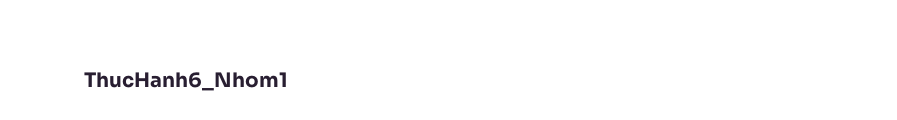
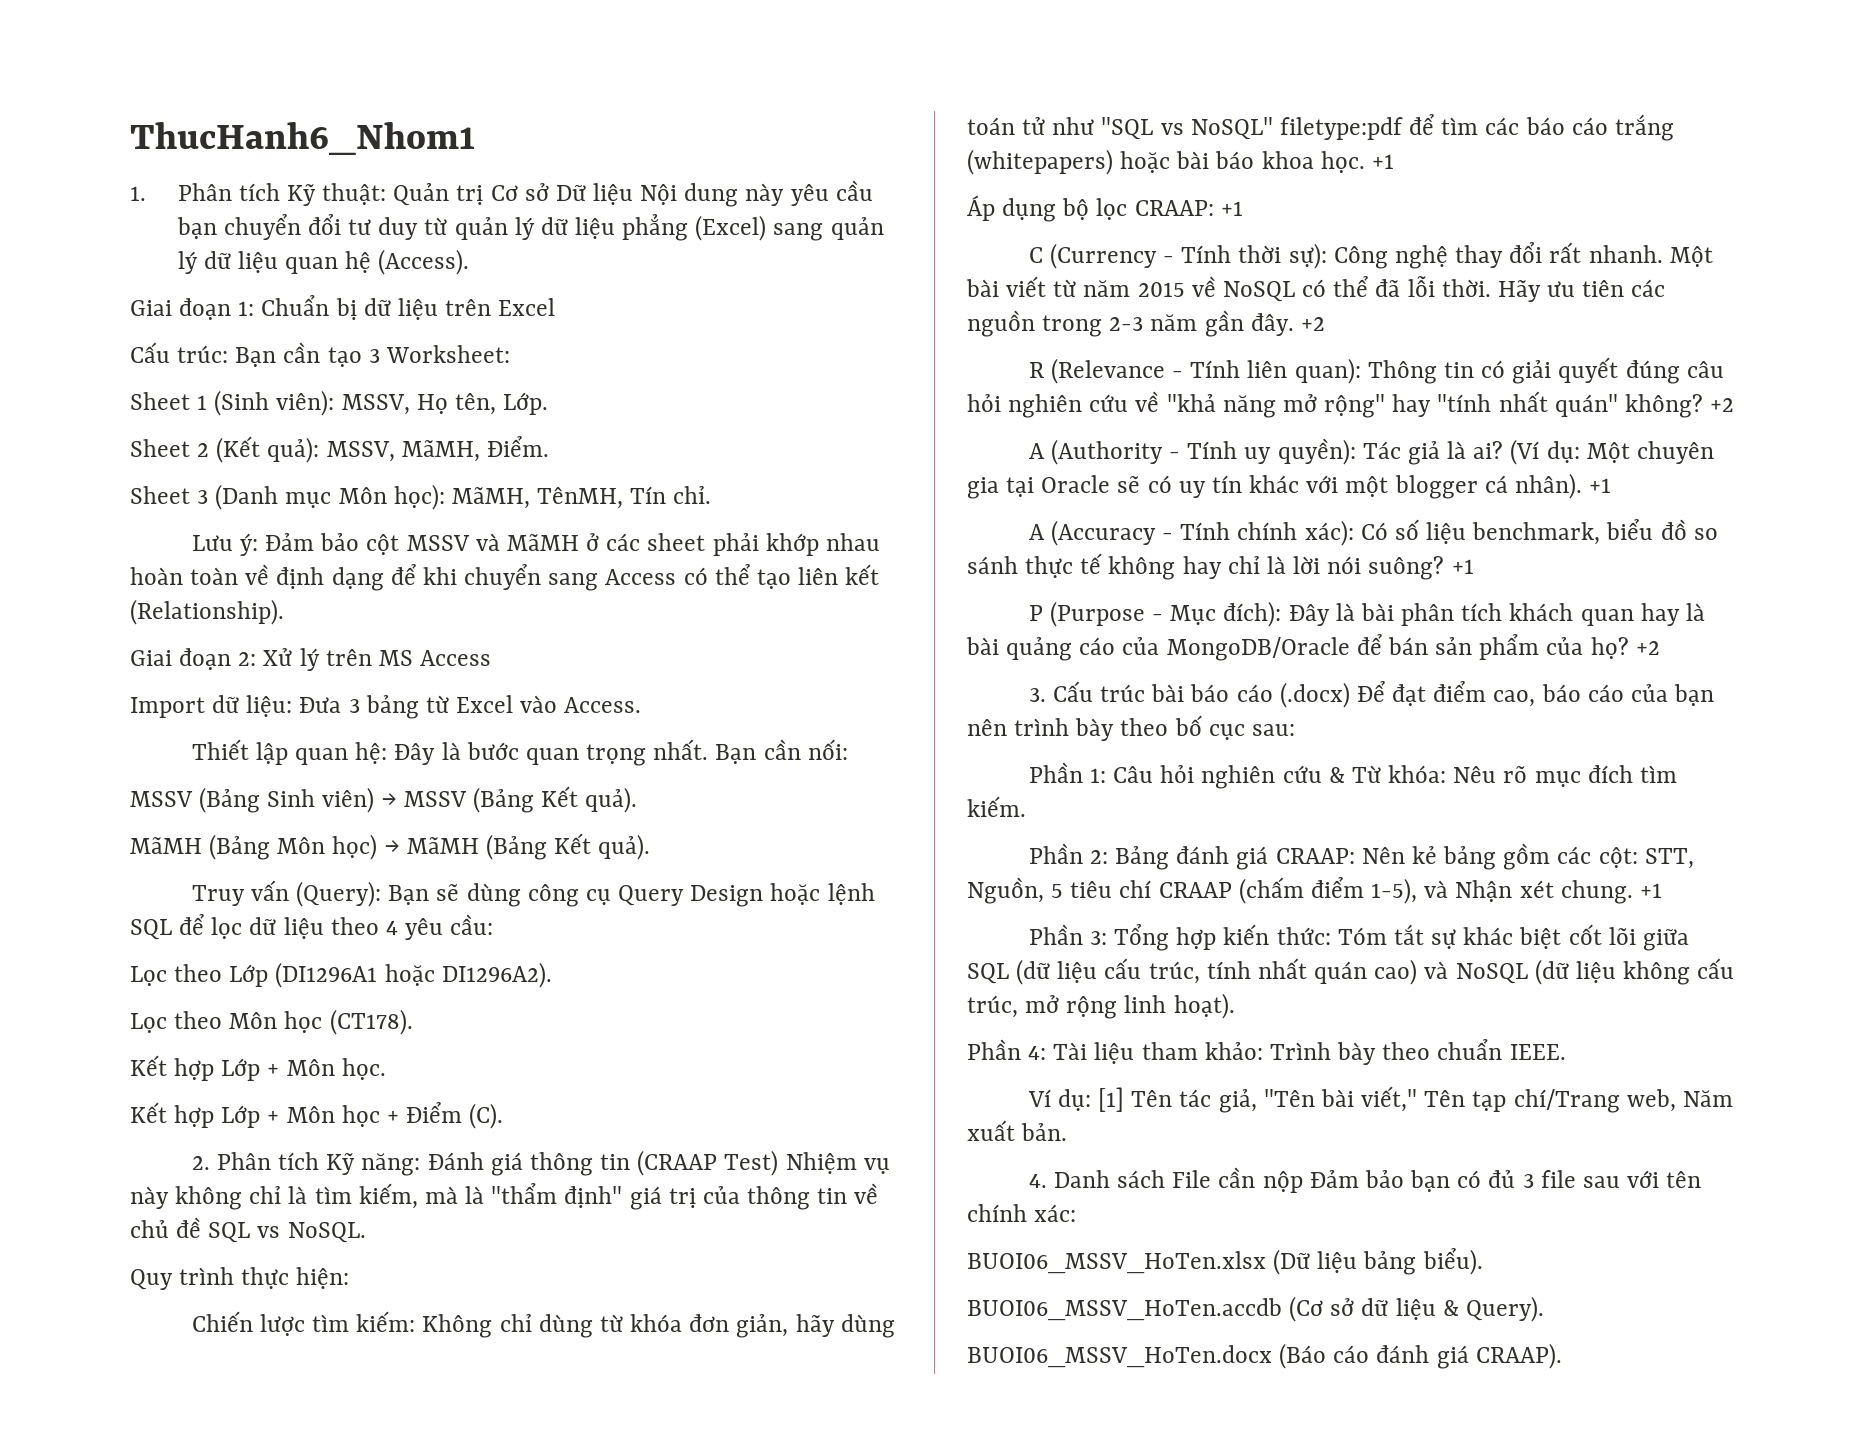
(288, 81) none -> [130,180,873,207] [176,214,884,241] [177,249,470,275] [130,295,556,320] [130,342,510,367] [130,390,549,416] [130,436,549,463] [130,484,712,510] [191,533,880,556] [130,564,880,591] [130,599,284,625] [130,648,492,671] [130,695,642,719] [191,739,848,766] [130,786,638,813] [130,833,651,860] [191,880,875,907] [130,914,494,940] [130,962,552,988] [130,1009,413,1035] [130,1055,386,1081] [130,1102,504,1129] [191,1150,890,1176] [130,1183,879,1210] [130,1217,366,1243] [130,1267,350,1290] [191,1311,895,1338] [967,114,1674,141] [967,149,1394,175] [967,195,1243,222] [1028,242,1713,269] [966,276,1666,302] [967,310,1325,337] [1028,357,1724,384] [967,391,1735,418] [1028,438,1714,465] [967,473,1612,499] [1028,519,1718,546] [967,553,1474,580] [1028,601,1705,627] [966,634,1660,661] [1028,681,1715,708] [967,715,1295,741] [1028,762,1677,789] [967,796,1026,817] [1028,843,1694,870] [967,877,1662,904] [1028,924,1689,951] [967,958,1735,985] [967,993,1235,1019] [967,1039,1566,1065] [1027,1086,1733,1113] [967,1120,1068,1141] [1028,1167,1702,1193] [967,1204,1077,1222] [967,1248,1483,1275] [967,1296,1544,1322] [967,1343,1562,1369] // 1. Phân tích Kỹ thuật: Quản trị Cơ sở Dữ liệu Nội dung này yêu cầu bạn chuyển đổi tư duy từ quản lý dữ liệu phẳng (Excel) sang quản lý dữ liệu quan hệ (Access). // Giai đoạn 1: Chuẩn bị dữ liệu trên Excel // Cấu trúc: Bạn cần tạo 3 Worksheet: // Sheet 1 (Sinh viên): MSSV, Họ tên, Lớp. // Sheet 2 (Kết quả): MSSV, MãMH, Điểm. // Sheet 3 (Danh mục Môn học): MãMH, TênMH, Tín chỉ. // Lưu ý: Đảm bảo cột MSSV và MãMH ở các sheet phải khớp nhau hoàn toàn về định dạng để khi chuyển sang Access có thể tạo liên kết (Relationship). // Giai đoạn 2: Xử lý trên MS Access // Import dữ liệu: Đưa 3 bảng từ Excel vào Access. // Thiết lập quan hệ: Đây là bước quan trọng nhất. Bạn cần nối: // MSSV (Bảng Sinh viên) → MSSV (Bảng Kết quả). // MãMH (Bảng Môn học) → MãMH (Bảng Kết quả). // Truy vấn (Query): Bạn sẽ dùng công cụ Query Design hoặc lệnh SQL để lọc dữ liệu theo 4 yêu cầu: // Lọc theo Lớp (DI1296A1 hoặc DI1296A2). // Lọc theo Môn học (CT178). // Kết hợp Lớp + Môn học. // Kết hợp Lớp + Môn học + Điểm (C). // 2. Phân tích Kỹ năng: Đánh giá thông tin (CRAAP Test) Nhiệm vụ này không chỉ là tìm kiếm, mà là "thẩm định" giá trị của thông tin về chủ đề SQL vs NoSQL. // Quy trình thực hiện: // Chiến lược tìm kiếm: Không chỉ dùng từ khóa đơn giản, hãy dùng toán tử như "SQL vs NoSQL" filetype:pdf để tìm các báo cáo trắng (whitepapers) hoặc bài báo khoa học. +1 // Áp dụng bộ lọc CRAAP: +1 // C (Currency - Tính thời sự): Công nghệ thay đổi rất nhanh. Một bài viết từ năm 2015 về NoSQL có thể đã lỗi thời. Hãy ưu tiên các nguồn trong 2-3 năm gần đây. +2 // R (Relevance - Tính liên quan): Thông tin có giải quyết đúng câu hỏi nghiên cứu về "khả năng mở rộng" hay "tính nhất quán" không? +2 // A (Authority - Tính uy quyền): Tác giả là ai? (Ví dụ: Một chuyên gia tại Oracle sẽ có uy tín khác với một blogger cá nhân). +1 // A (Accuracy - Tính chính xác): Có số liệu benchmark, biểu đồ so sánh thực tế không hay chỉ là lời nói suông? +1 // P (Purpose - Mục đích): Đây là bài phân tích khách quan hay là bài quảng cáo của MongoDB/Oracle để bán sản phẩm của họ? +2 // 3. Cấu trúc bài báo cáo (.docx) Để đạt điểm cao, báo cáo của bạn nên trình bày theo bố cục sau: // Phần 1: Câu hỏi nghiên cứu & Từ khóa: Nêu rõ mục đích tìm kiếm. // Phần 2: Bảng đánh giá CRAAP: Nên kẻ bảng gồm các cột: STT, Nguồn, 5 tiêu chí CRAAP (chấm điểm 1-5), và Nhận xét chung. +1 // Phần 3: Tổng hợp kiến thức: Tóm tắt sự khác biệt cốt lõi giữa SQL (dữ liệu cấu trúc, tính nhất quán cao) và NoSQL (dữ liệu không cấu trúc, mở rộng linh hoạt). // Phần 4: Tài liệu tham khảo: Trình bày theo chuẩn IEEE. // Ví dụ: [1] Tên tác giả, "Tên bài viết," Tên tạp chí/Trang web, Năm xuất bản. // 4. Danh sách File cần nộp Đảm bảo bạn có đủ 3 file sau với tên chính xác: // BUOI06_MSSV_HoTen.xlsx (Dữ liệu bảng biểu). // BUOI06_MSSV_HoTen.accdb (Cơ sở dữ liệu & Query). // BUOI06_MSSV_HoTen.docx (Báo cáo đánh giá CRAAP).

